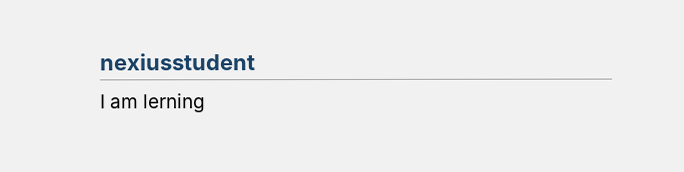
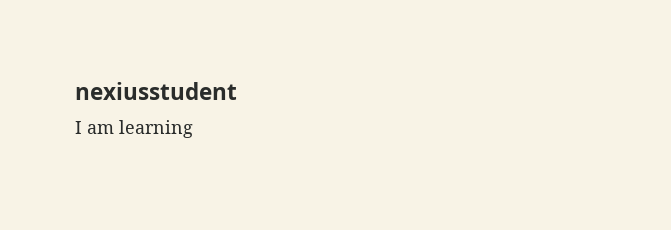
[143,93,207,113] lerning -> [119,120,193,138] learning

